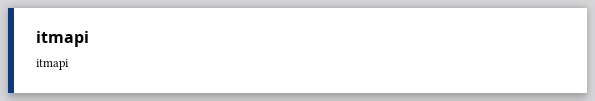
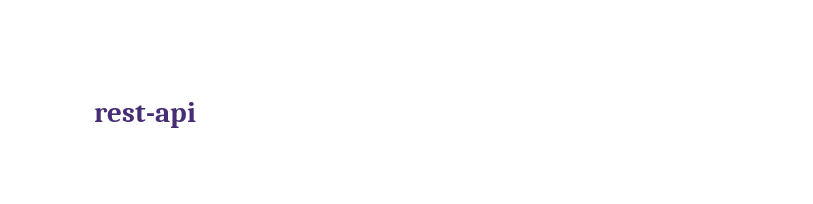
[36,31,89,47] [36,59,69,70] itmapi // itmapi -> [94,102,196,128] rest-api

